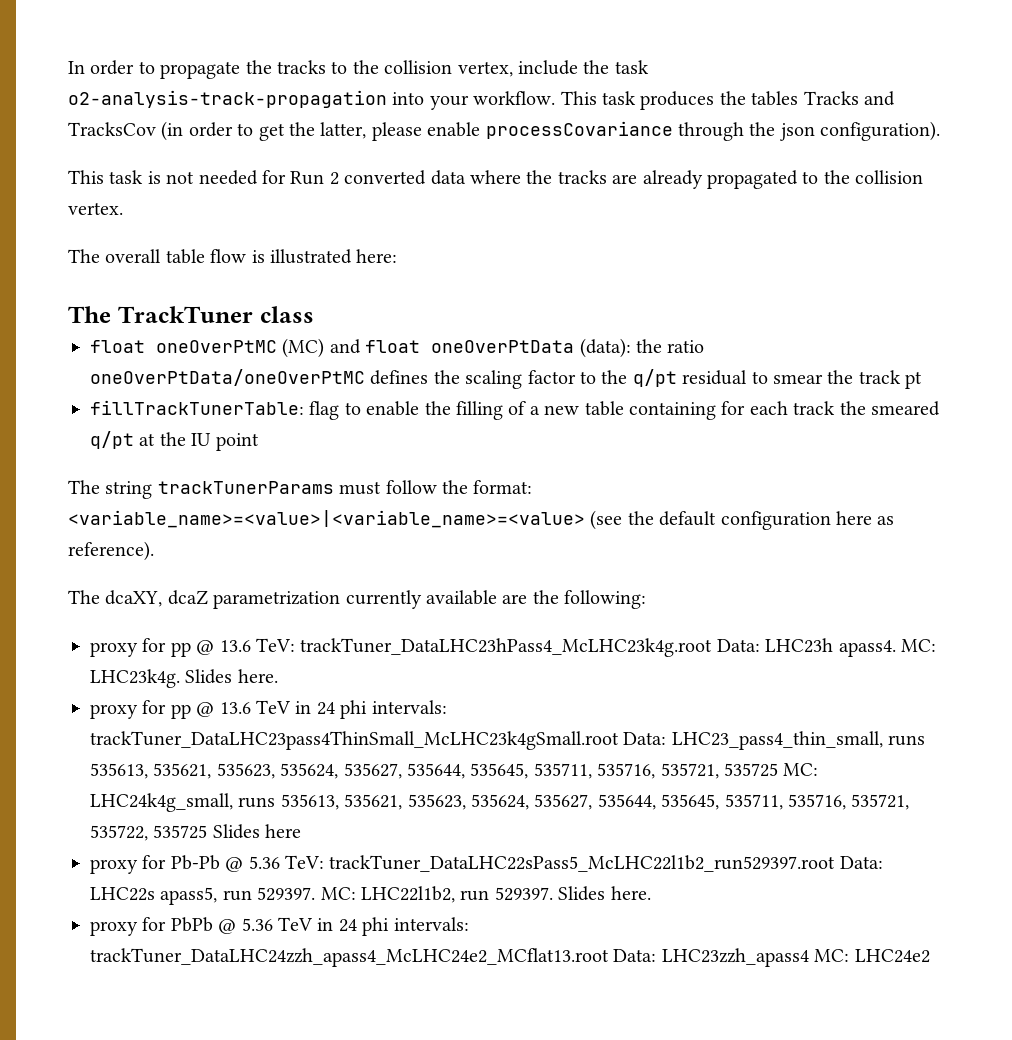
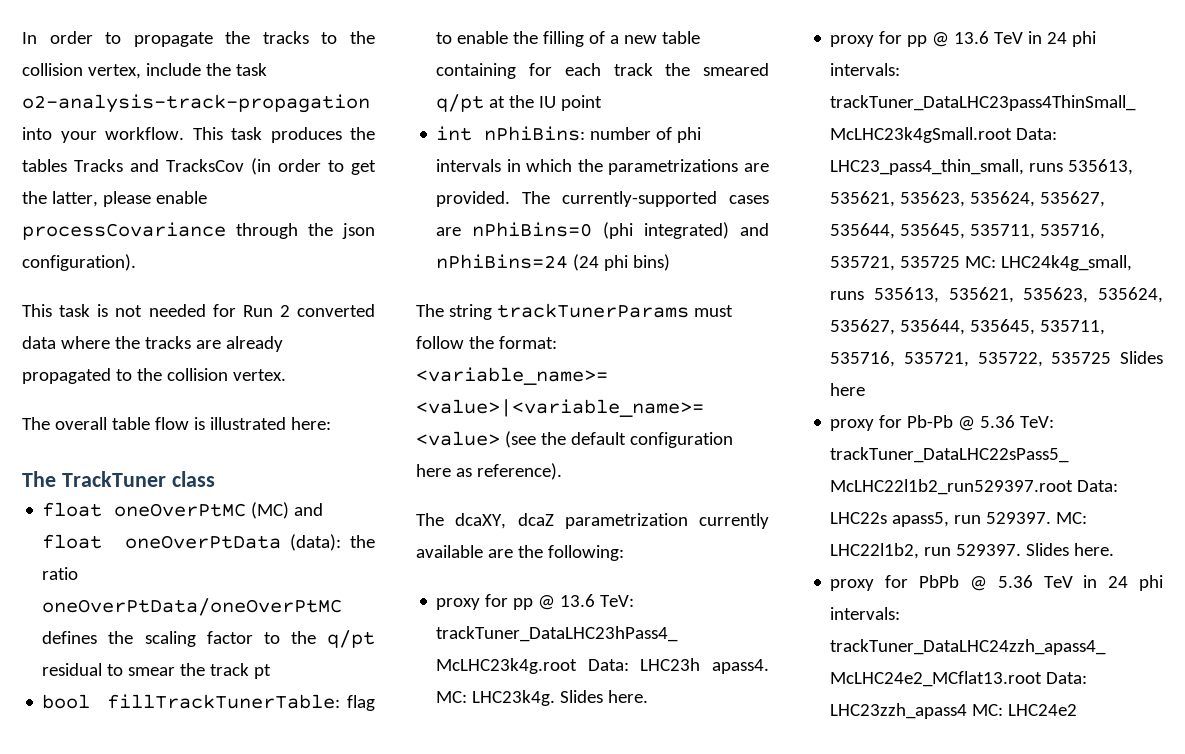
(923, 380) none -> [42,694,91,709] bool
(259, 442) none -> [436,126,702,143] [436,159,769,175] [436,191,769,207] [436,222,769,239] [436,254,671,271] // int nPhiBins: number of phi intervals in which the parametrizations are provided. The currently-supported cases are nPhiBins=0 (phi integrated) and nPhiBins=24 (24 phi bins)

